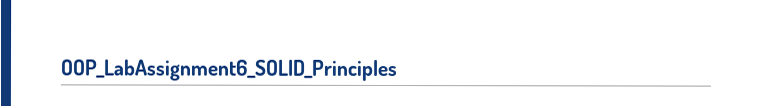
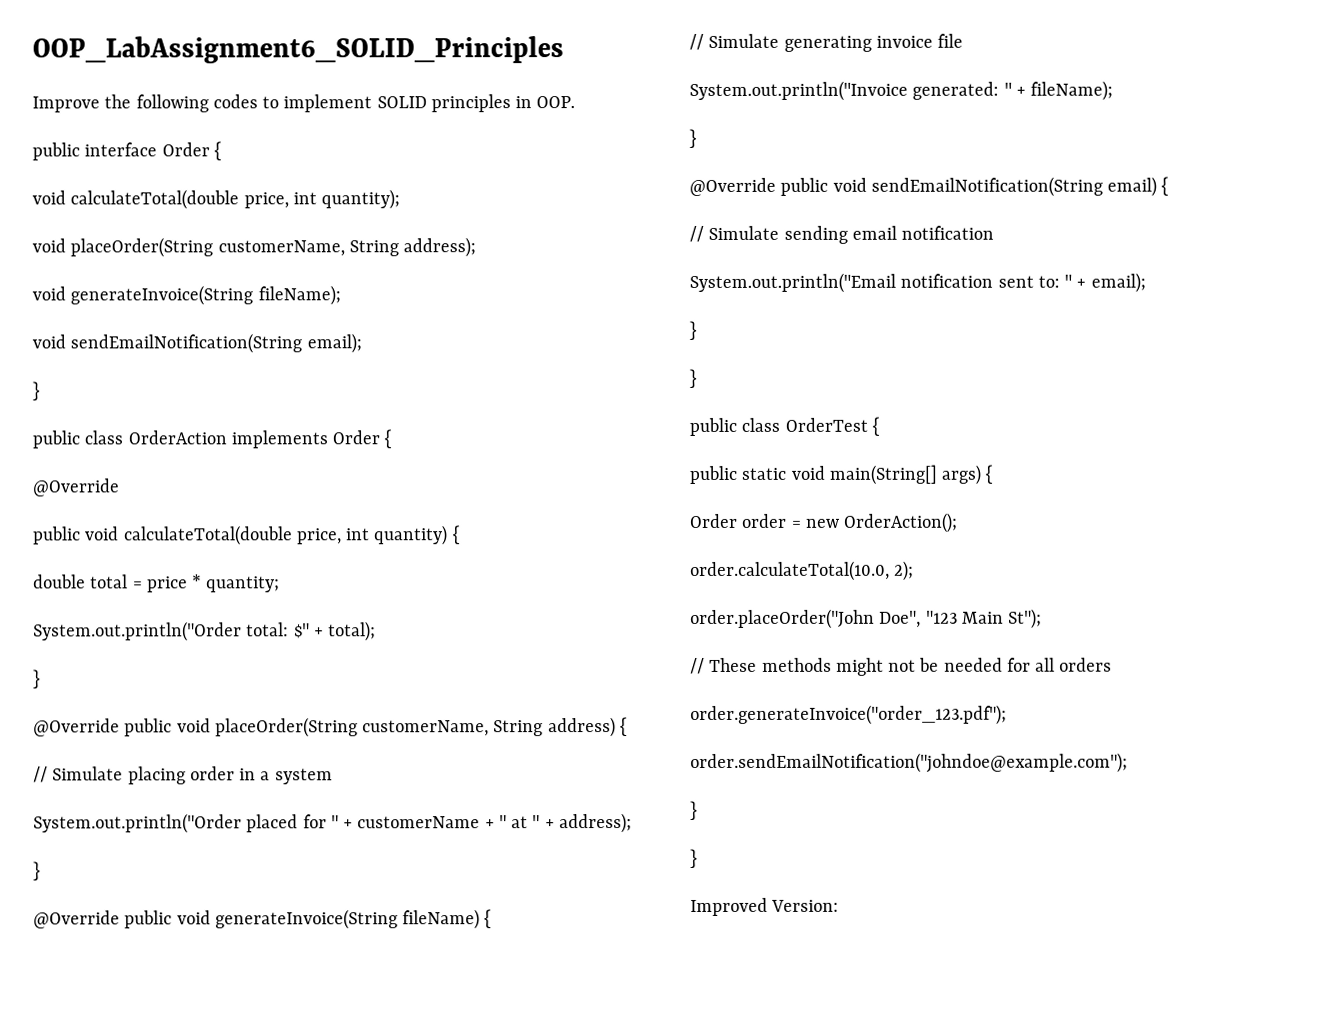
(397, 70) none -> [32,94,576,113] [32,141,222,161] [32,189,401,210] [32,237,477,258] [32,285,341,306] [32,333,362,354] [32,381,40,401] [32,429,393,449] [32,478,119,497] [33,525,461,546] [33,574,281,593] [33,621,377,642] [33,669,41,689] [33,717,628,738] [33,766,333,785] [33,813,632,834] [33,861,41,881] [33,909,493,930] [689,33,964,52] [689,80,1114,101] [689,128,697,148] [689,176,1170,197] [689,225,995,244] [689,272,1146,293] [689,320,697,340] [689,368,697,388] [689,416,880,436] [689,464,994,485] [690,512,959,533] [690,560,915,581] [690,608,1043,629] [690,657,1113,676] [690,704,1007,725] [690,752,1128,773] [690,800,698,820] [690,848,698,868] [690,897,840,916] // Improve the following codes to implement SOLID principles in OOP. // public interface Order { // void calculateTotal(double price, int quantity); // void placeOrder(String customerName, String address); // void generateInvoice(String fileName); // void sendEmailNotification(String email); // } // public class OrderAction implements Order { // @Override // public void calculateTotal(double price, int quantity) { // double total = price * quantity; // System.out.println("Order total: $" + total); // } // @Override public void placeOrder(String customerName, String address) { // // Simulate placing order in a system // System.out.println("Order placed for " + customerName + " at " + address); // } // @Override public void generateInvoice(String fileName) { // // Simulate generating invoice file // System.out.println("Invoice generated: " + fileName); // } // @Override public void sendEmailNotification(String email) { // // Simulate sending email notification // System.out.println("Email notification sent to: " + email); // } // } // public class OrderTest { // public static void main(String[] args) { // Order order = new OrderAction(); // order.calculateTotal(10.0, 2); // order.placeOrder("John Doe", "123 Main St"); // // These methods might not be needed for all orders // order.generateInvoice("order_123.pdf"); // order.sendEmailNotification("johndoe@example.com"); // } // } // Improved Version:

